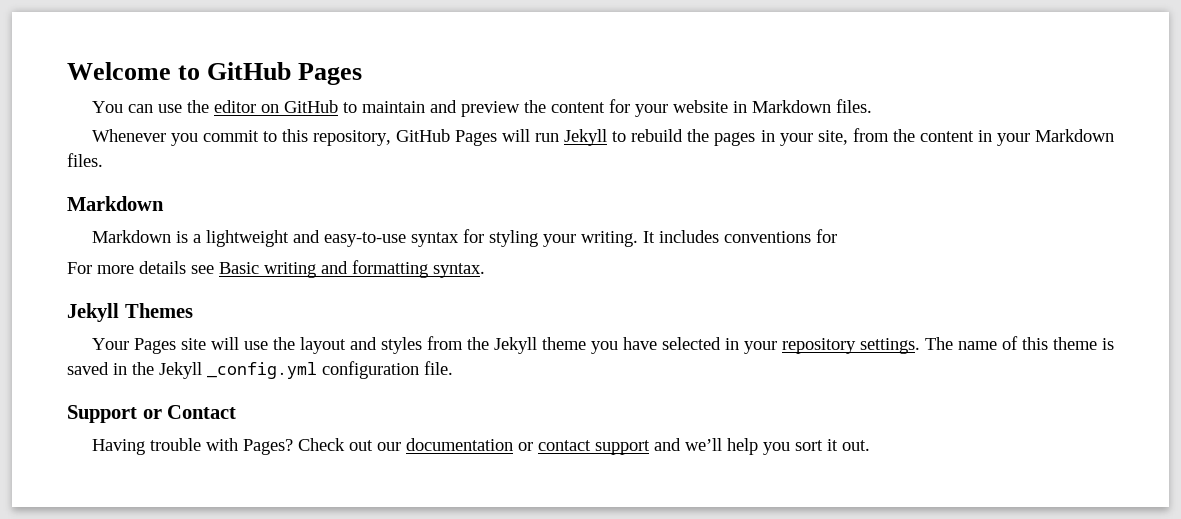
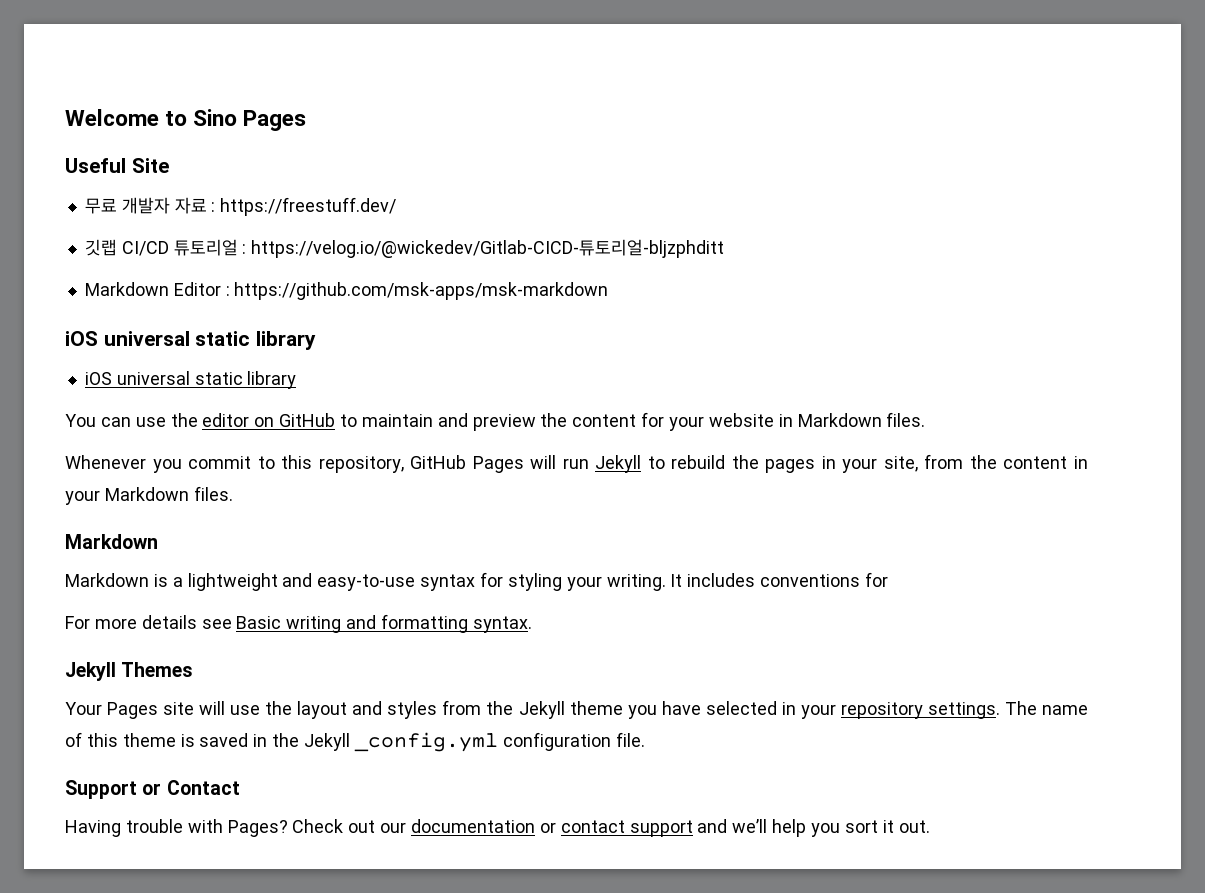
[207,62,363,85] GitHub Pages -> [193,109,307,131] [65,158,169,173] [84,197,397,216] [84,239,725,258] [84,282,609,300] [65,331,317,350] [84,371,297,389] Sino Pages // Useful Site // 무료 개발자 자료 : https://freestuff.dev/ // 깃랩 CI/CD 튜토리얼 : https://velog.io/@wickedev/Gitlab-CICD-튜토리얼-bljzphditt // Markdown Editor : https://github.com/msk-apps/msk-markdown // iOS universal static library // iOS universal static library

